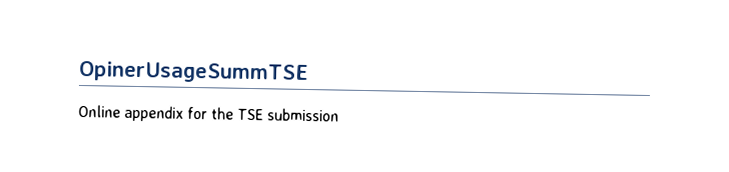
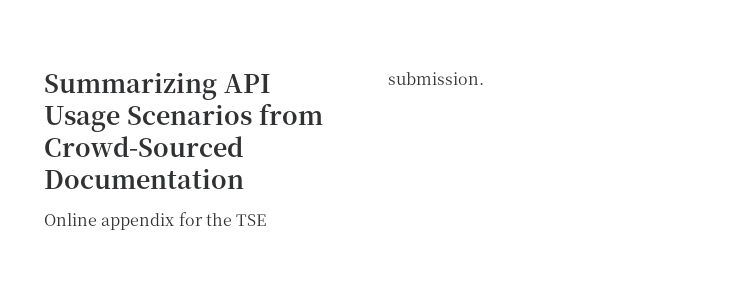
[79,60,309,85] OpinerUsageSummTSE -> [44,73,271,100] [44,103,323,132] [44,136,243,157] [44,169,244,189] Summarizing API Usage Scenarios from Crowd-Sourced Documentation
[266,108,339,122] submission -> [388,72,484,85] submission.

